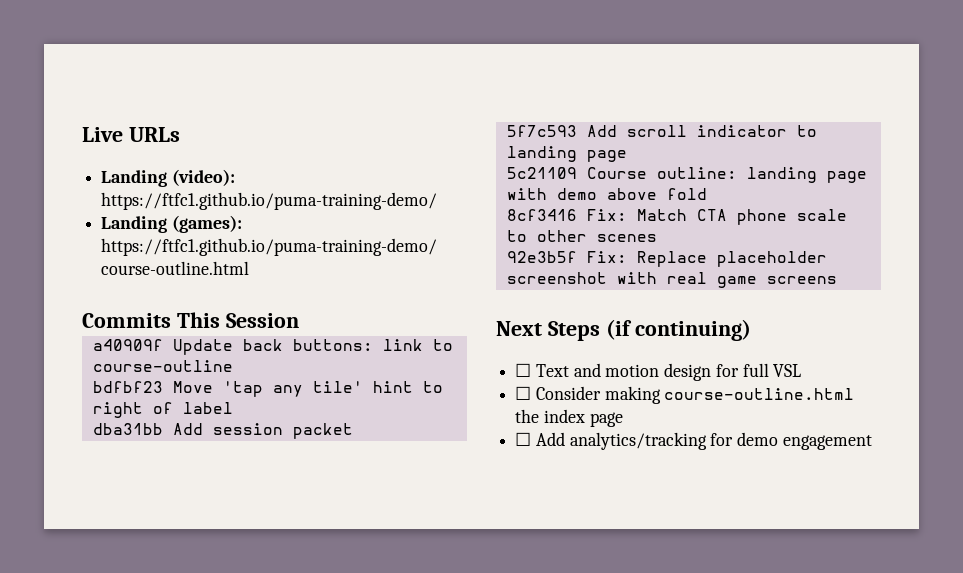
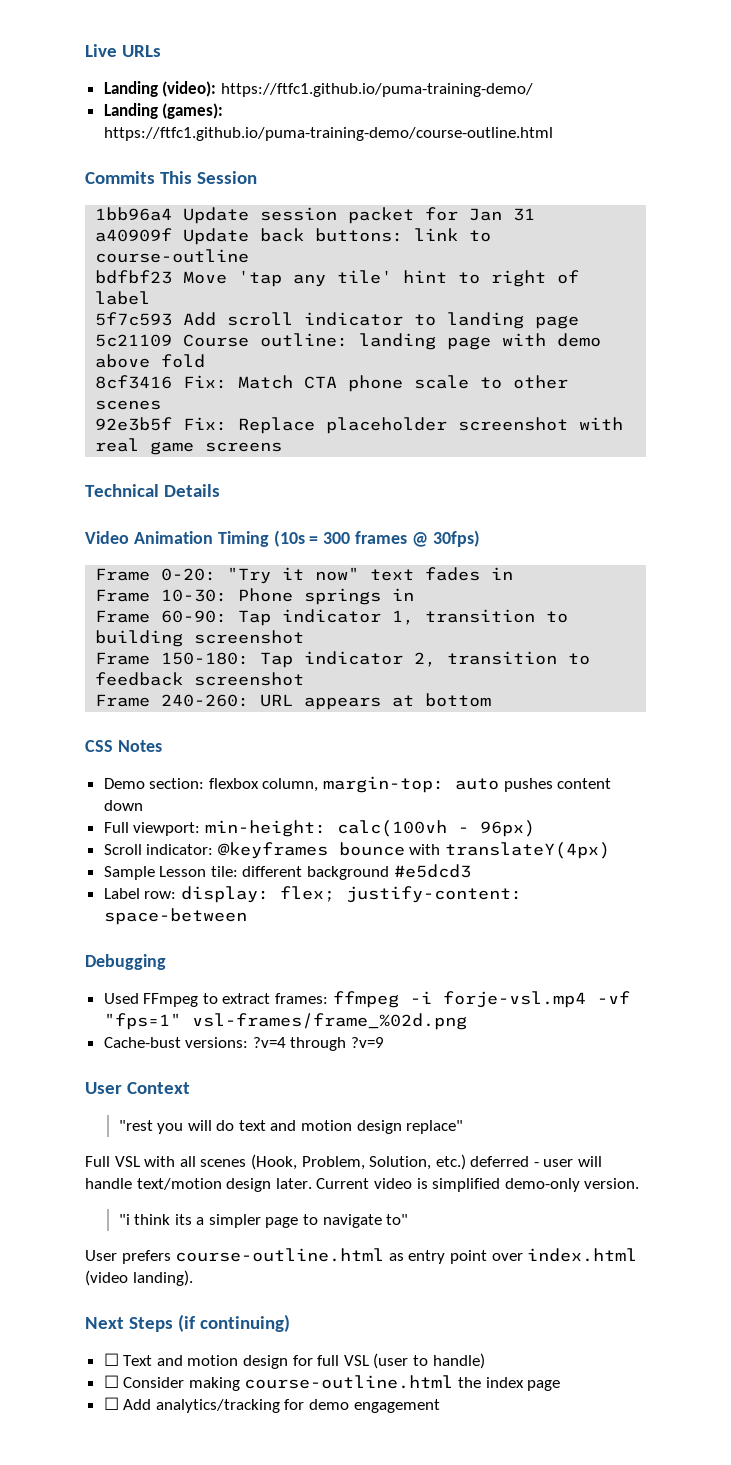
(299, 320) none -> [95,207,536,224] // 1bb96a4 Update session packet for Jan 31
[92,423,353,439] // dba31bb Add session packet -> (151, 298) none
(837, 280) none -> [85,484,220,497] [85,530,480,547] [95,567,514,584] [95,588,415,605] [95,609,569,626] [95,630,305,647] [95,651,591,668] [95,672,305,686] [95,693,492,710] [85,740,162,752] [103,776,612,793] [103,800,143,811] [103,820,535,837] [103,842,611,859] [103,864,471,880] [103,886,522,903] [103,908,247,925] [85,954,166,970] [103,991,630,1008] [103,1013,467,1030] [103,1037,385,1051] [85,1082,190,1094] [118,1120,464,1134] [85,1154,603,1170] [85,1178,640,1192] [118,1214,409,1228] [85,1248,638,1264] [85,1270,193,1286] // Technical Details // Video Animation Timing (10s = 300 frames @ 30fps) // Frame 0-20: "Try it now" text fades in // Frame 10-30: Phone springs in // Frame 60-90: Tap indicator 1, transition to building screenshot // Frame 150-180: Tap indicator 2, transition to feedback screenshot // Frame 240-260: URL appears at bottom // CSS Notes // Demo section: flexbox column, margin-top: auto pushes content down // Full viewport: min-height: calc(100vh - 96px) // Scroll indicator: @keyframes bounce with translateY(4px) // Sample Lesson tile: different background #e5dcd3 // Label row: display: flex; justify-content: space-between // Debugging // Used FFmpeg to extract frames: ffmpeg -i forje-vsl.mp4 -vf "fps=1" vsl-frames/frame_%02d.png // Cache-bust versions: ?v=4 through ?v=9 // User Context // "rest you will do text and motion design replace" // Full VSL with all scenes (Hook, Problem, Solution, etc.) deferred - user will handle text/motion design later. Current video is simplified demo-only version. // "i think its a simpler page to navigate to" // User prefers course-outline.html as entry point over index.html (video landing).
(802, 370) none -> [373,1353,485,1369] (user to handle)

